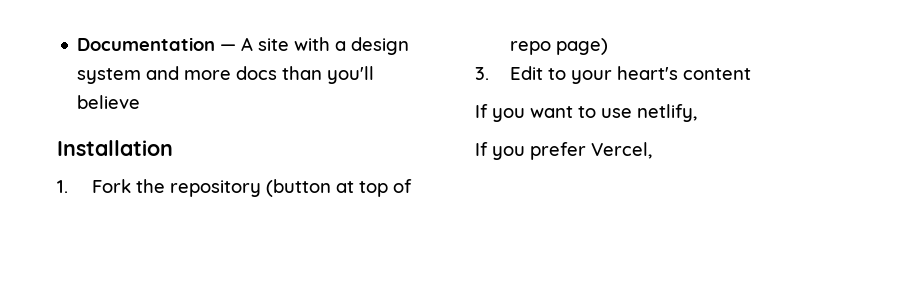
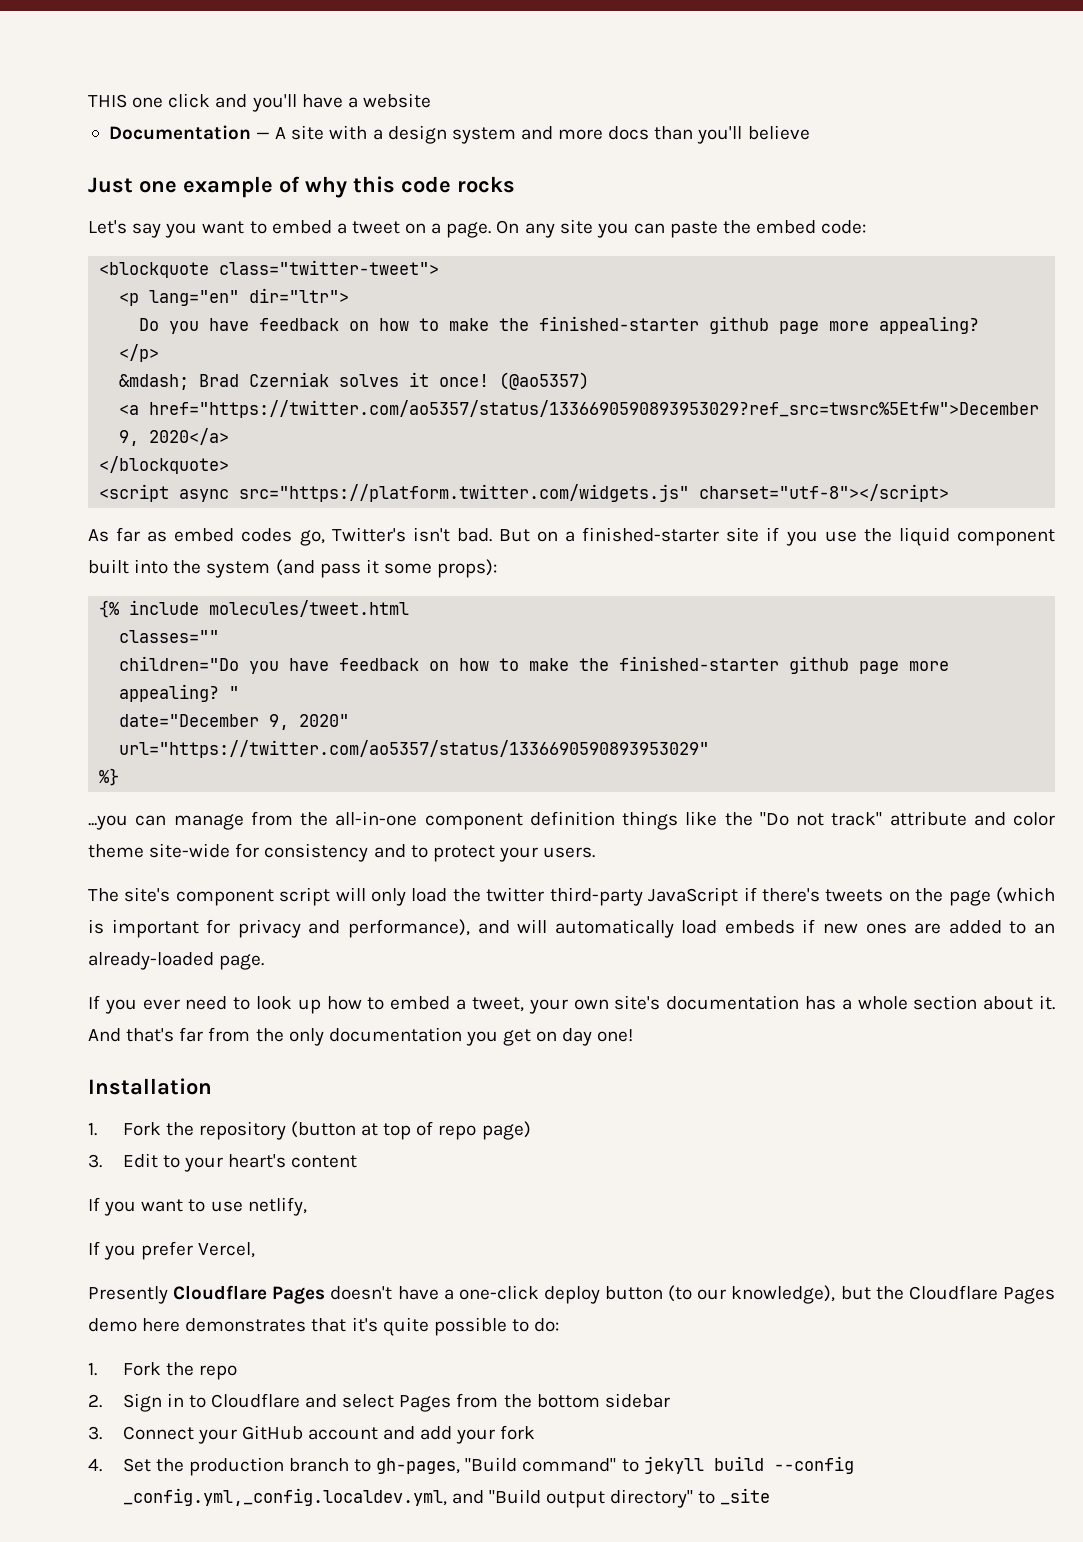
(77, 44) none -> [88,93,431,112] THIS one click and you'll have a website //
(141, 102) none -> [88,176,515,198] [88,219,867,238] [99,260,440,278] [119,288,350,306] [139,316,980,334] [119,344,160,362] [119,372,590,390] [119,400,1040,418] [119,428,230,446] [99,456,230,474] [99,484,950,502] [88,527,1055,546] [88,559,498,578] [99,600,410,618] [119,630,220,643] [119,656,950,674] [119,684,240,702] [119,714,350,730] [119,740,710,758] [99,768,120,786] [88,811,1055,830] [88,843,596,862] [88,887,1055,906] [88,919,1056,938] [88,952,265,970] [88,995,1056,1014] [88,1027,634,1046] // Just one example of why this code rocks // Let's say you want to embed a tweet on a page. On any site you can paste the embed code: // <blockquote class="twitter-tweet"> // <p lang="en" dir="ltr"> // Do you have feedback on how to make the finished-starter github page more appealing? // </p> // &mdash; Brad Czerniak solves it once! (@ao5357) // <a href="https://twitter.com/ao5357/status/1336690590893953029?ref_src=twsrc%5Etfw">December 9, 2020</a> // </blockquote> // <script async src="https://platform.twitter.com/widgets.js" charset="utf-8"></script> // As far as embed codes go, Twitter's isn't bad. But on a finished-starter site if you use the liquid component built into the system (and pass it some props): // {% include molecules/tweet.html // classes="" // children="Do you have feedback on how to make the finished-starter github page more appealing? " // date="December 9, 2020" // url="https://twitter.com/ao5357/status/1336690590893953029" // %} // ...you can manage from the all-in-one component definition things like the "Do not track" attribute and color theme site-wide for consistency and to protect your users. // The site's component script will only load the twitter third-party JavaScript if there's tweets on the page (which is important for privacy and performance), and will automatically load embeds if new ones are added to an already-loaded page. // If you ever need to look up how to embed a tweet, your own site's documentation has a whole section about it. And that's far from the only documentation you get on day one!
(652, 150) none -> [88,1285,1055,1304] [88,1317,560,1336] [88,1362,237,1380] [88,1393,670,1412] [88,1425,536,1444] [88,1456,854,1476] [122,1488,771,1508] // Presently Cloudflare Pages doesn't have a one-click deploy button (to our knowledge), but the Cloudflare Pages demo here demonstrates that it's quite possible to do: // 1. Fork the repo // 2. Sign in to Cloudflare and select Pages from the bottom sidebar // 3. Connect your GitHub account and add your fork // 4. Set the production branch to gh-pages, "Build command" to jekyll build --config _config.yml,_config.localdev.yml, and "Build output directory" to _site

